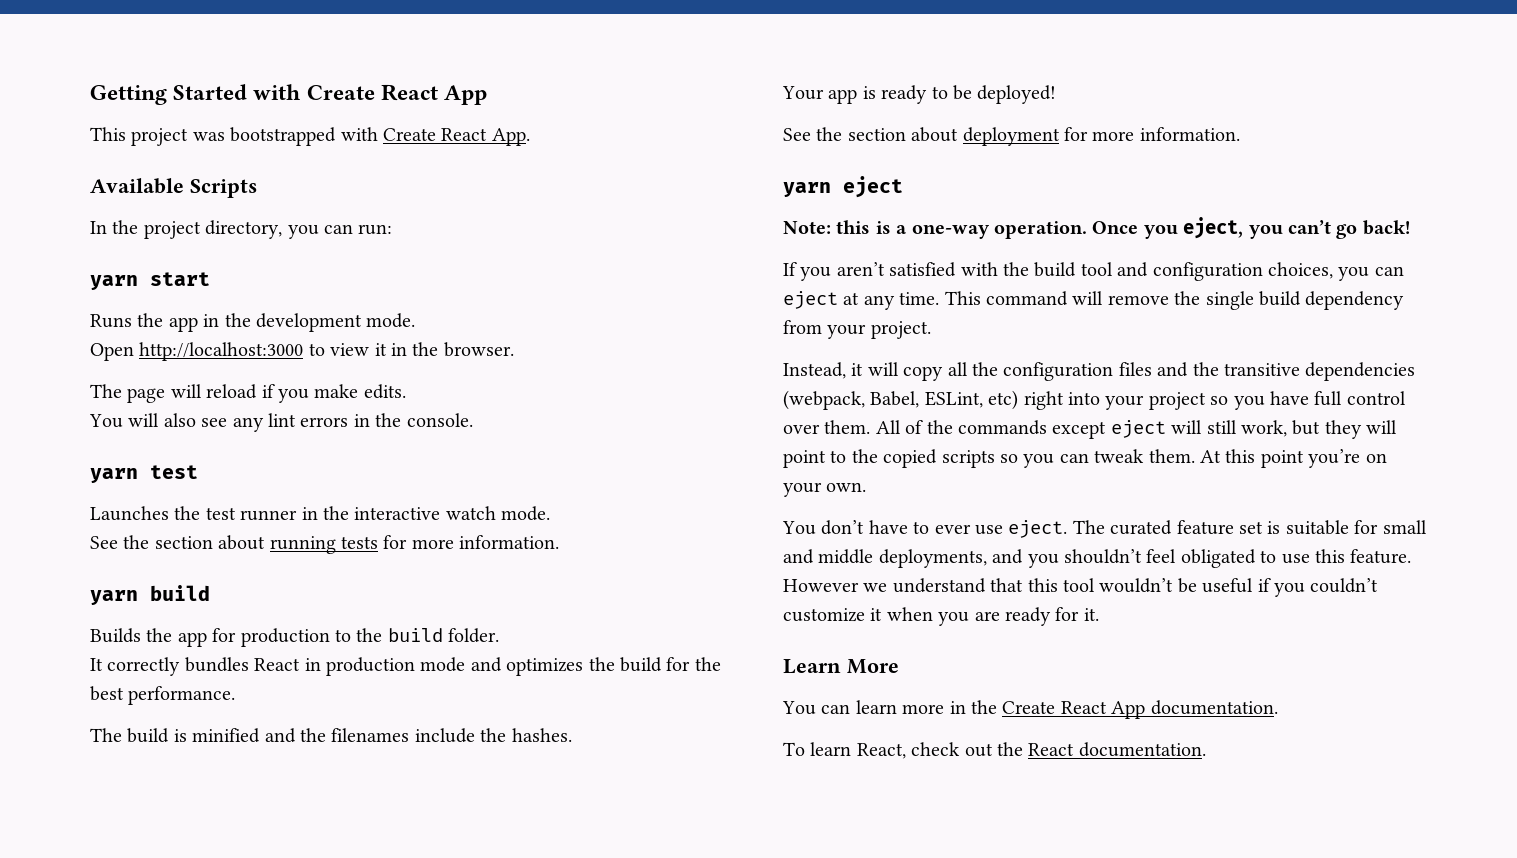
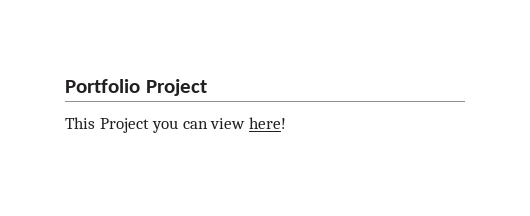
[90,84,488,105] [90,127,530,146] [90,178,257,198] [90,220,393,239] [90,272,210,290] [90,313,416,332] [90,342,514,361] [90,384,406,403] [89,413,473,432] [90,465,198,483] [90,506,551,521] [90,535,560,554] [90,585,210,605] [90,628,500,647] [90,657,721,676] [90,686,236,705] [90,728,572,743] [782,85,1057,104] [783,127,1240,146] [783,176,903,198] [783,217,1410,239] [783,262,1404,281] [783,291,1405,310] [783,320,931,339] [783,362,1416,381] [783,390,1406,410] [783,420,1398,439] [783,449,1387,468] [783,482,867,497] [782,520,1427,538] [783,549,1412,568] [783,578,1379,597] [783,607,1099,626] [783,659,899,674] [782,700,1278,719] [783,742,1206,759] Getting Started with Create React App // This project was bootstrapped with Create React App. // Available Scripts // In the project directory, you can run: // yarn start // Runs the app in the development mode. // Open http://localhost:3000 to view it in the browser. // The page will reload if you make edits. // You will also see any lint errors in the console. // yarn test // Launches the test runner in the interactive watch mode. // See the section about running tests for more information. // yarn build // Builds the app for production to the build folder. // It correctly bundles React in production mode and optimizes the build for the best performance. // The build is minified and the filenames include the hashes. // Your app is ready to be deployed! // See the section about deployment for more information. // yarn eject // Note: this is a one-way operation. Once you eject, you can’t go back! // If you aren’t satisfied with the build tool and configuration choices, you can eject at any time. This command will remove the single build dependency from your project. // Instead, it will copy all the configuration files and the transitive dependencies (webpack, Babel, ESLint, etc) right into your project so you have full control over them. All of the commands except eject will still work, but they will point to the copied scripts so you can tweak them. At this point you’re on your own. // You don’t have to ever use eject. The curated feature set is suitable for small and middle deployments, and you shouldn’t feel obligated to use this feature. However we understand that this tool wouldn’t be useful if you couldn’t customize it when you are ready for it. // Learn More // You can learn more in the Create React App documentation. // To learn React, check out the React documentation. -> [65,79,207,96] [65,117,286,133] Portfolio Project // This Project you can view here!

